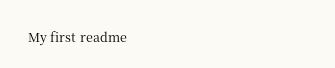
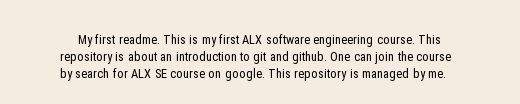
[79,31,127,42] readme -> [118,34,441,47] [60,51,451,64] [60,68,446,81] readme. This is my first ALX software engineering course. This repository is about an introduction to git and github. One can join the course by search for ALX SE course on google. This repository is managed by me.

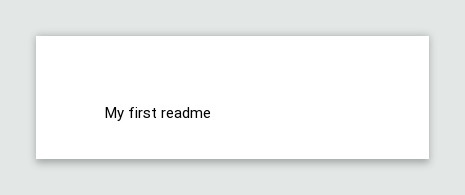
[118,34,441,47] [60,51,451,64] [60,68,446,81] readme. This is my first ALX software engineering course. This repository is about an introduction to git and github. One can join the course by search for ALX SE course on google. This repository is managed by me. -> [161,107,212,118] readme

